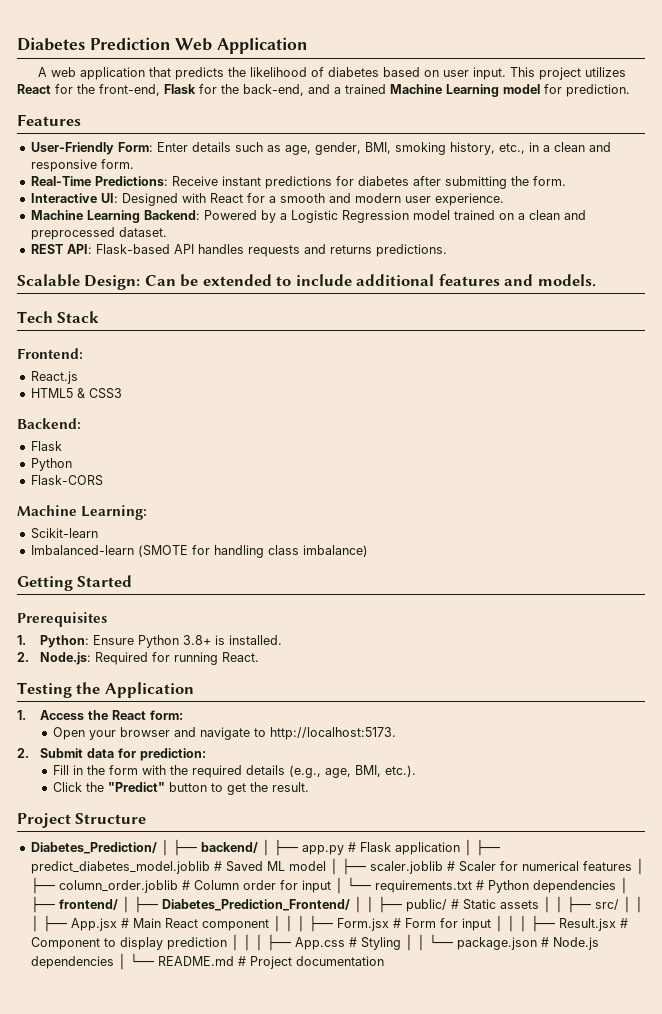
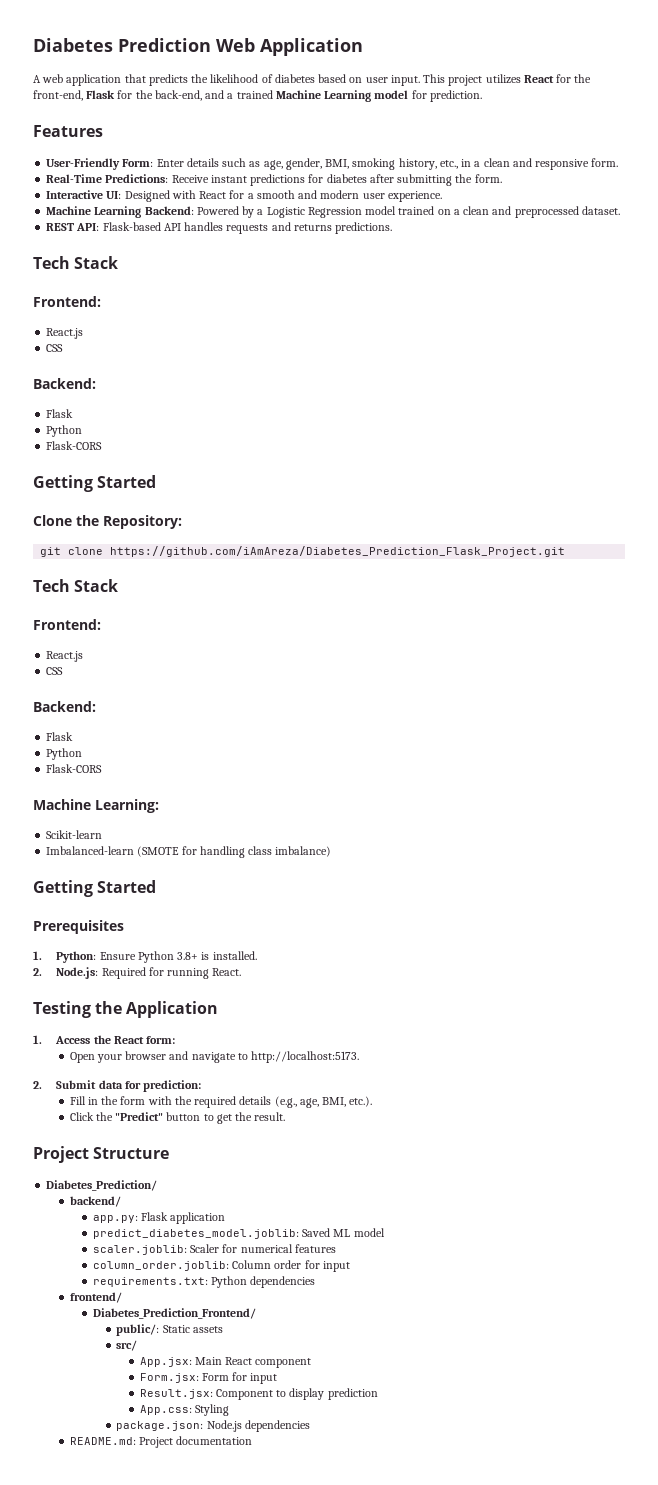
[17,274,596,290] [17,311,100,323] [17,348,83,359] [30,371,78,384] [30,388,122,399] Scalable Design: Can be extended to include additional features and models. // Tech Stack // Frontend: // React.js // HTML5 & CSS3 -> [33,256,119,269] [33,296,101,307] [46,328,84,339] [46,344,64,352] [33,378,96,389] [46,409,74,418] [46,425,83,437] [46,441,103,450] [33,475,157,492] [33,515,182,529] [40,546,566,557] [33,579,119,592] [33,619,101,630] [46,651,84,662] [46,667,64,675] Tech Stack // Frontend: // React.js // CSS // Backend: // Flask // Python // Flask-CORS // Getting Started // Clone the Repository: // git clone https://github.com/iAmAreza/Diabetes_Prediction_Flask_Project.git // Tech Stack // Frontend: // React.js // CSS
[160,839,197,856] │ ├── -> (158, 1185) //
[261,839,500,856] [30,861,222,874] │ ├── app.py # Flask application │ ├── predict_diabetes_model.joblib # -> [92,1212,226,1224] [92,1229,299,1239] // app.py: Flask application // predict_diabetes_model.joblib:
[329,858,455,875] │ ├── scaler.joblib # -> [92,1245,187,1255] // scaler.joblib:
[635,858,644,875] [30,877,190,894] │ ├── column_order.joblib # -> [92,1261,229,1271] // column_order.joblib:
[334,877,484,894] │ └── requirements.txt # -> [92,1277,208,1287] // requirements.txt:
[619,877,628,894] [30,896,55,913] │ ├── -> (316, 1282) //
[121,896,158,913] │ ├── -> (122, 1297) //
[353,896,643,913] [30,915,628,932] [30,934,599,951] [30,953,246,970] │ │ ├── public/ # Static assets │ │ ├── src/ │ │ │ ├── App.jsx # Main React component │ │ │ ├── Form.jsx # Form for input │ │ │ ├── Result.jsx # Component to display prediction │ │ │ ├── App.css # Styling │ │ └── package.json # Node.js dependencies │ └── README.md # -> [116,1324,223,1336] [116,1340,138,1351] [139,1357,312,1368] [139,1372,278,1384] [139,1388,378,1400] [139,1404,229,1416] [116,1420,310,1432] [69,1437,136,1445] // public/: Static assets // src/ // App.jsx: Main React component // Form.jsx: Form for input // Result.jsx: Component to display prediction // App.css: Styling // package.json: Node.js dependencies // README.md:

